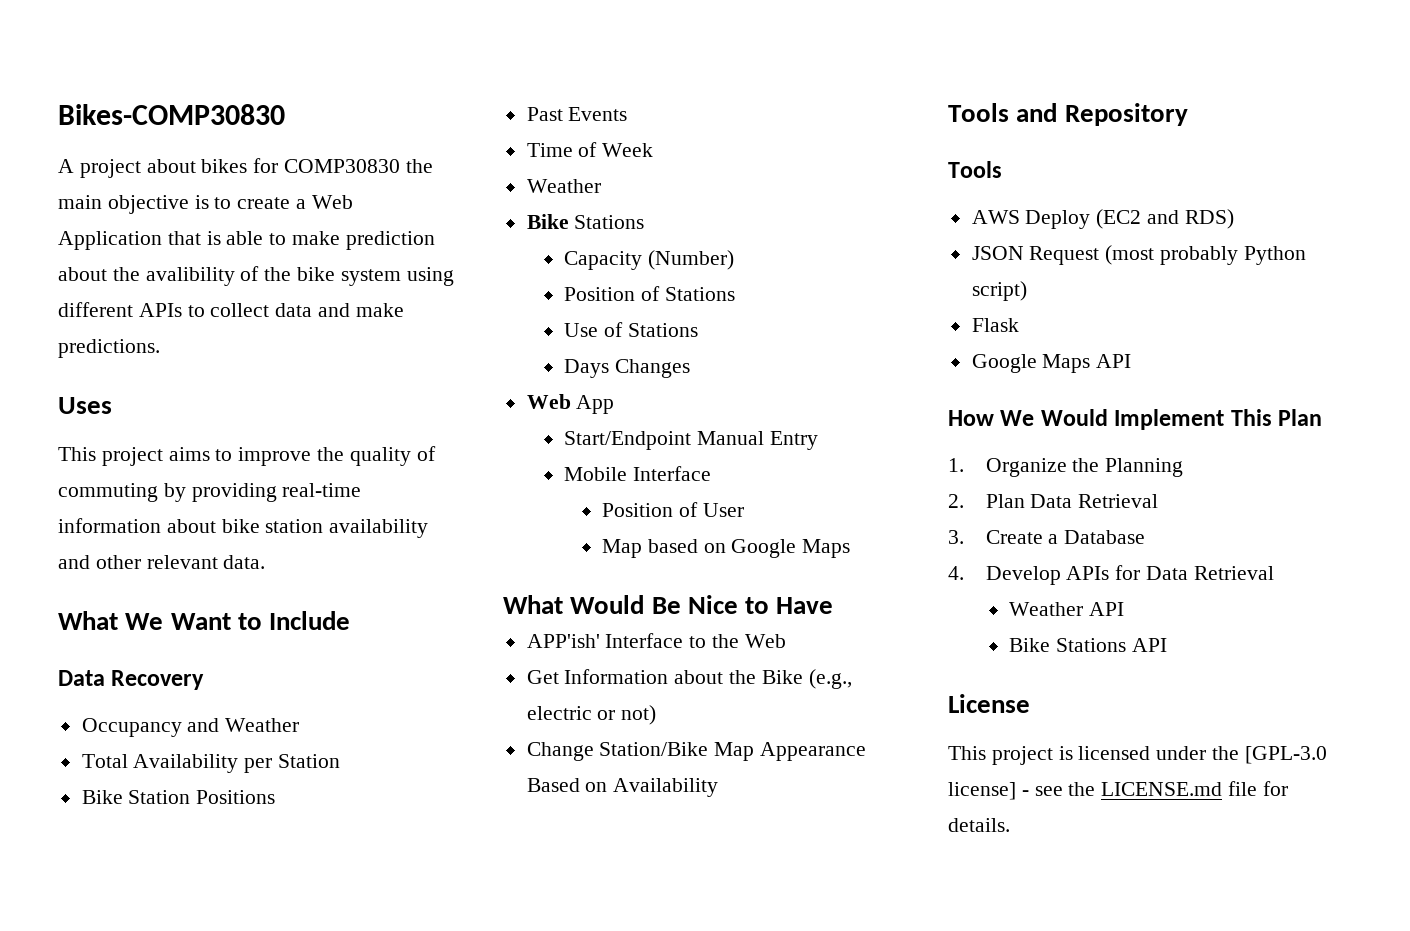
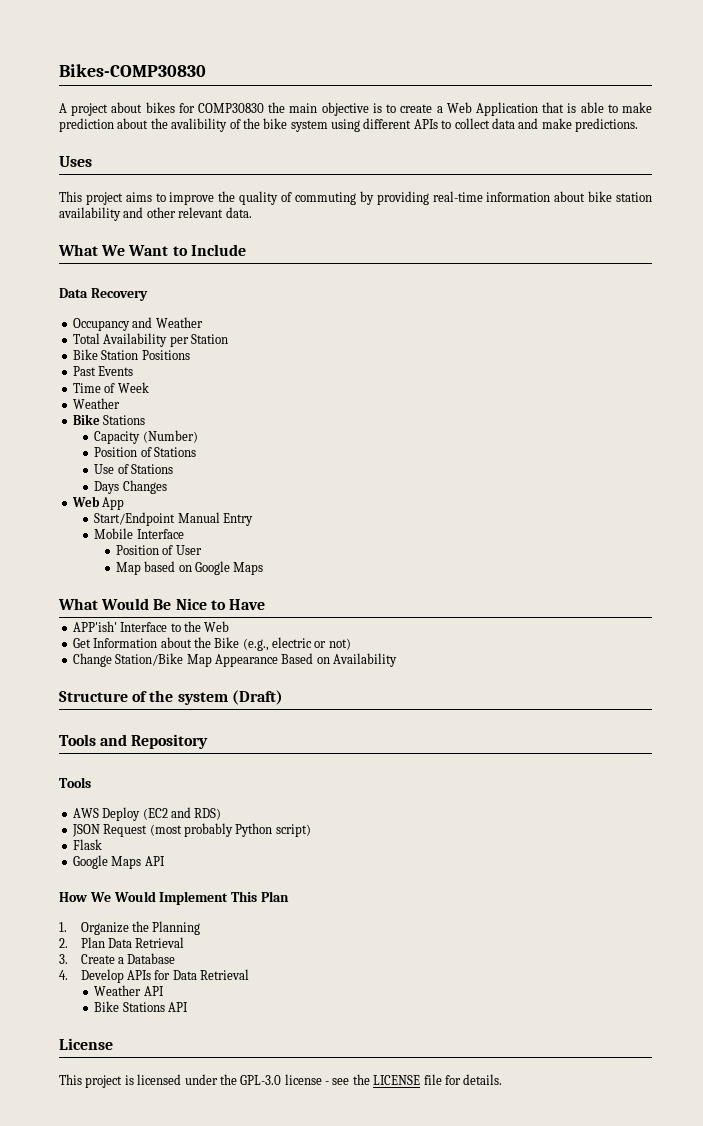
(719, 787) none -> [59,690,283,705] // Structure of the system (Draft)
[1244,746,1327,764] [948,782,1016,800] [GPL-3.0 license] -> [240,1074,322,1085] GPL-3.0 license
[1101,782,1223,796] LICENSE.md -> [373,1075,421,1085] LICENSE

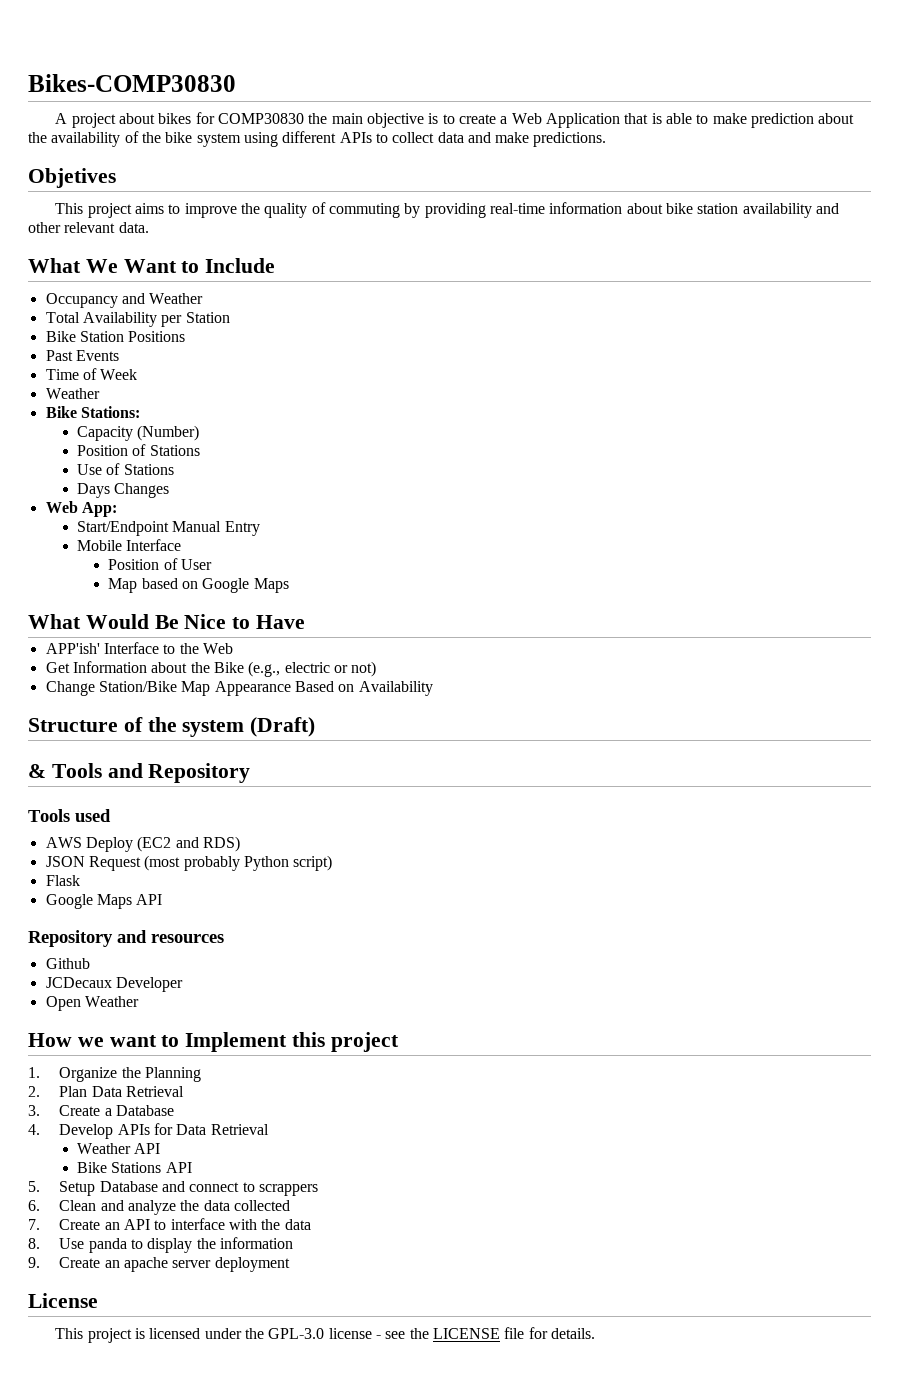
[171,118,228,132] avalibility -> [51,132,121,147] availability
[59,156,92,167] Uses -> [28,168,116,188] Objetives
[59,288,148,301] // Data Recovery -> (276, 265) none
[103,415,146,425] Stations -> [80,406,140,418] Stations:
[102,497,125,510] App -> [81,502,117,517] App:
(283, 697) none -> [28,764,46,778] &
(91, 782) none -> [75,809,111,822] used
[59,891,289,905] How We Would Implement This Plan -> [28,930,224,947] [45,958,90,969] [45,977,183,992] [45,996,139,1011] [28,1032,399,1052] Repository and resources // Github // JCDecaux Developer // Open Weather // How we want to Implement this project
(189, 1007) none -> [28,1181,319,1196] [28,1200,291,1215] [28,1218,311,1230] [28,1237,294,1253] [28,1257,290,1272] // 5. Setup Database and connect to scrappers // 6. Clean and analyze the data collected // 7. Create an API to interface with the data // 8. Use panda to display the information // 9. Create an apache server deployment

